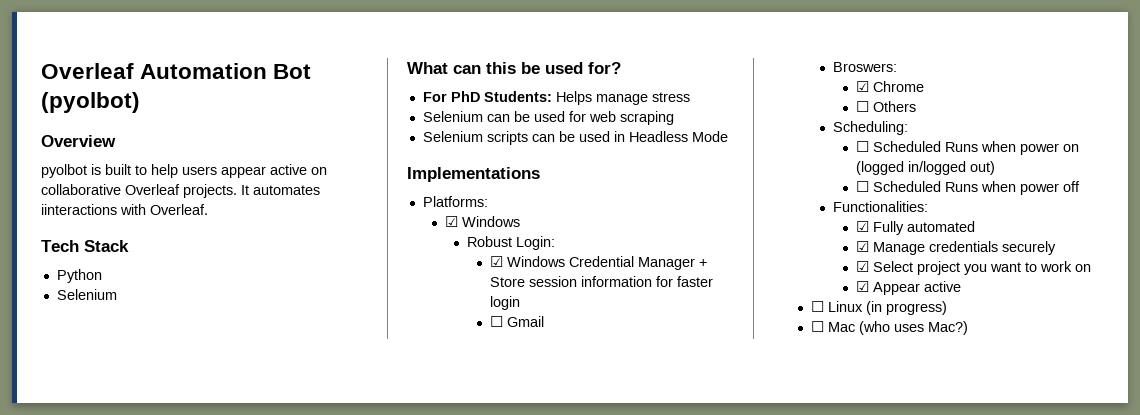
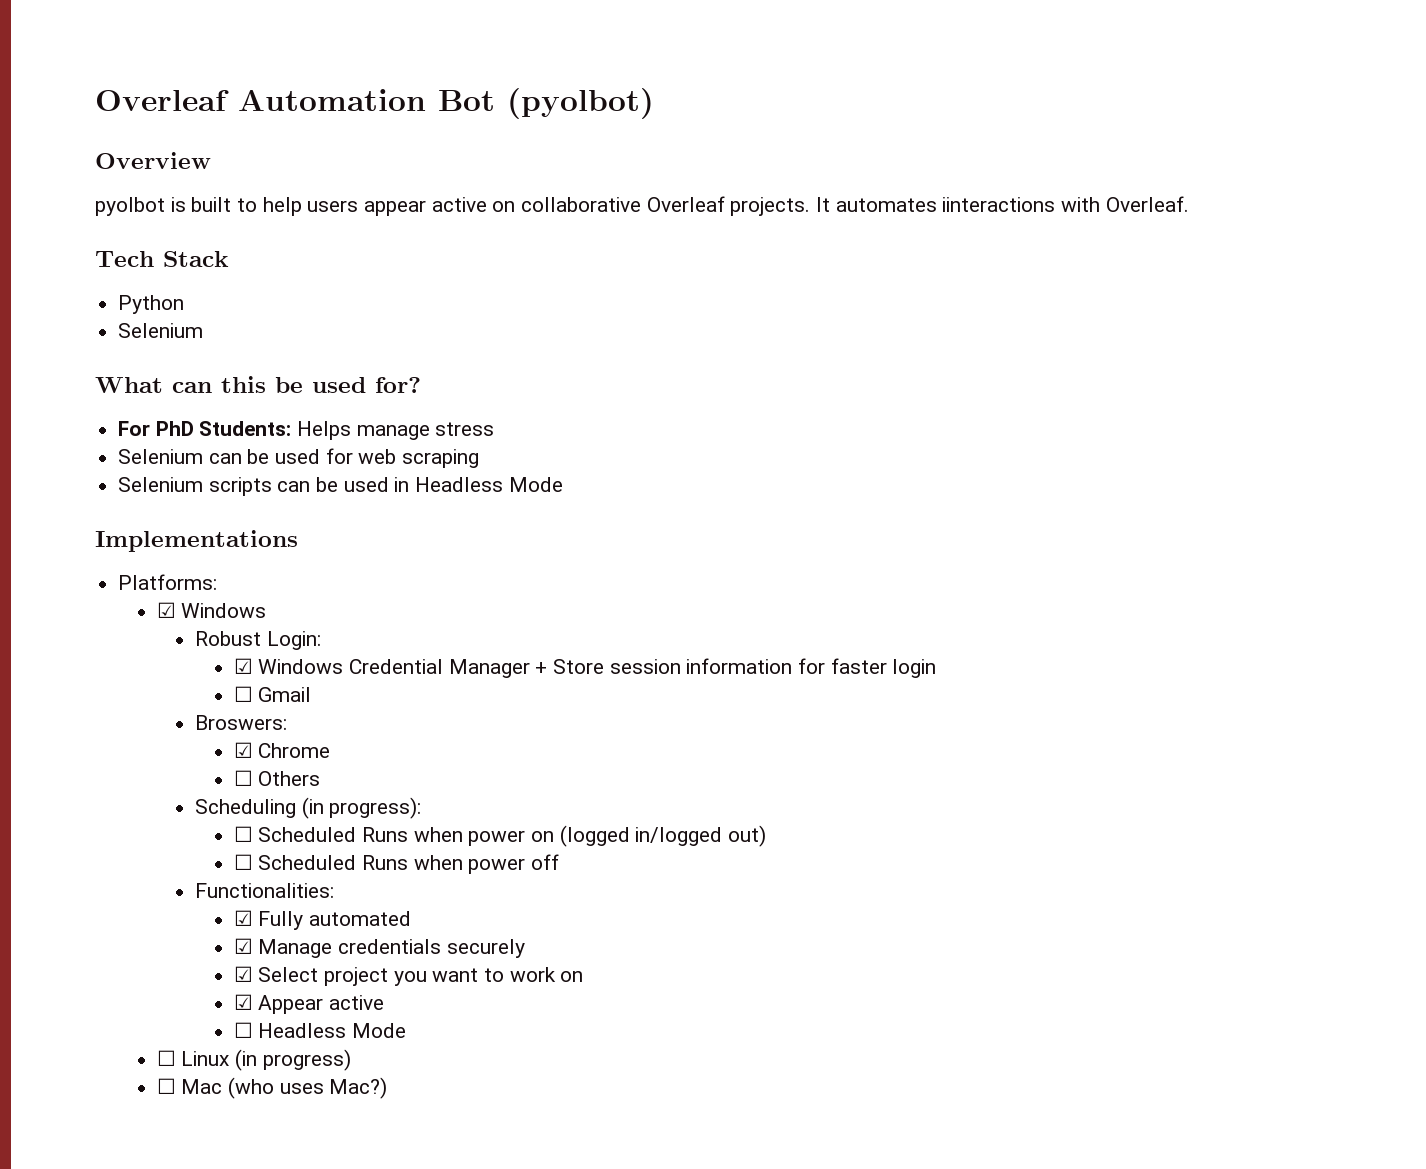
[833,121,909,135] Scheduling: -> [195,797,422,819] Scheduling (in progress):
(961, 286) none -> [233,1022,406,1038] // ☐ Headless Mode

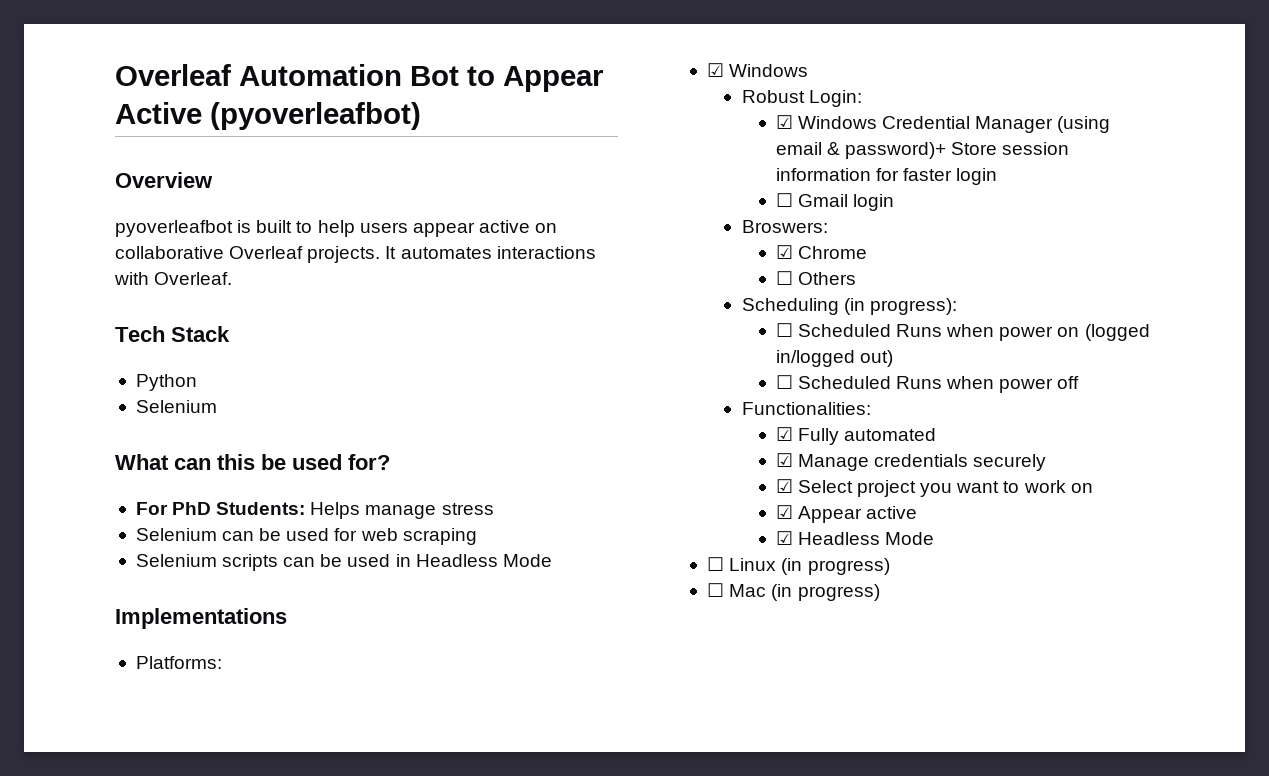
[507,88,654,119] (pyolbot) -> [467,66,604,92] [115,102,421,130] to Appear Active (pyoverleafbot)
[95,197,165,216] pyolbot -> [115,220,233,237] pyoverleafbot
[942,197,1056,212] iinteractions -> [496,246,596,259] interactions
[535,662,548,674] + -> [1057,116,1111,133] [775,142,947,159] (using email & password)+
(312, 694) none -> [853,194,895,211] login
[233,1022,253,1038] ☐ -> [775,531,793,545] ☑
[227,1077,388,1099] (who uses Mac?) -> [771,584,880,601] (in progress)

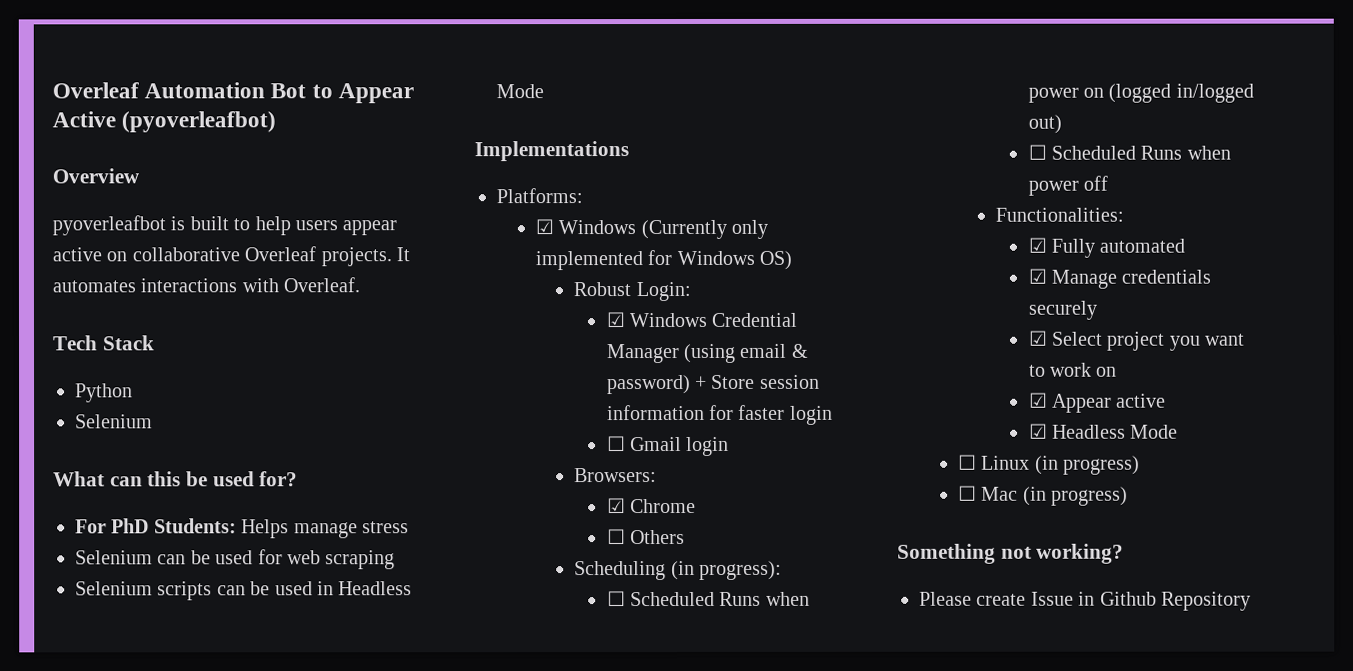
(809, 70) none -> [640,219,768,240] [534,250,792,271] (Currently only implemented for Windows OS)
[845,142,947,159] password)+ -> [606,374,707,395] password) +
[741,220,828,233] Broswers: -> [574,468,658,483] Browsers:
(880, 592) none -> [897,543,1125,564] [919,591,1251,611] // Something not working? // Please create Issue in Github Repository

